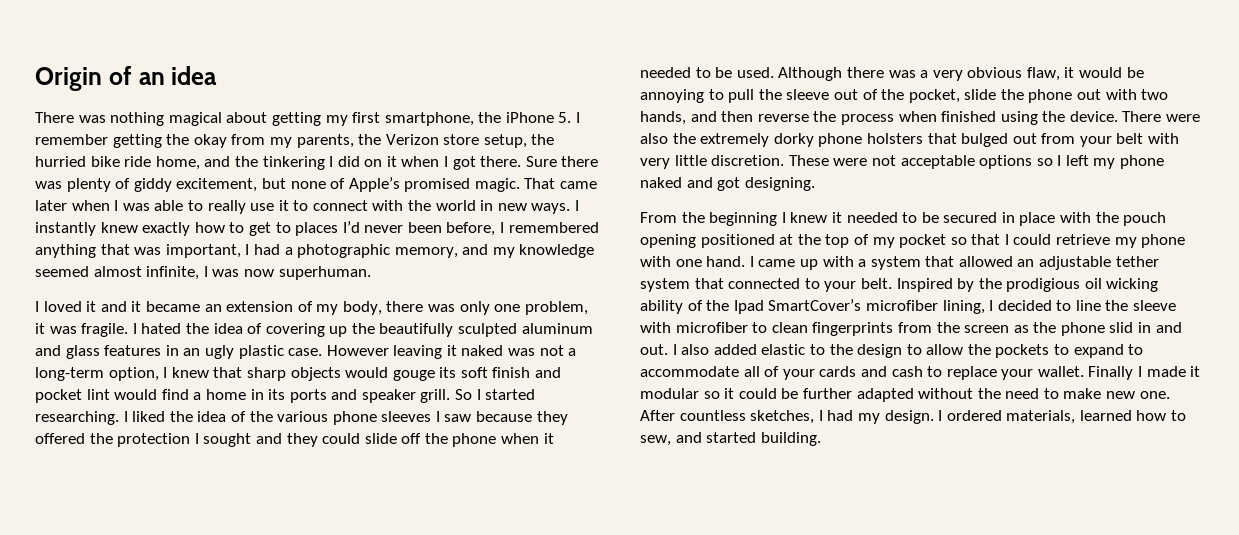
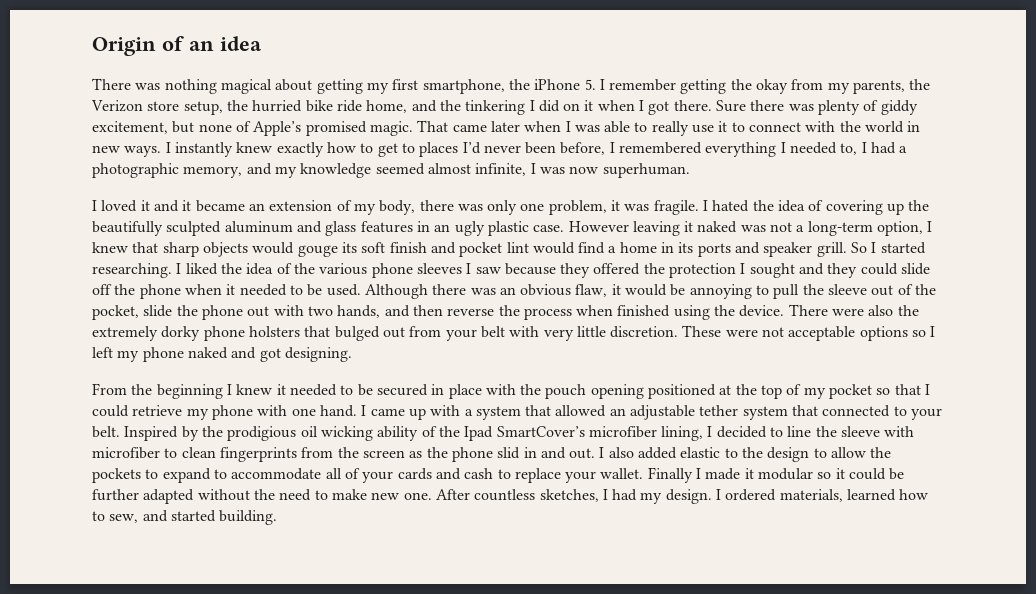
[35,244,241,258] anything that was important, -> [705,142,858,157] everything I needed to,
[920,70,963,81] a very -> [499,287,516,295] an

